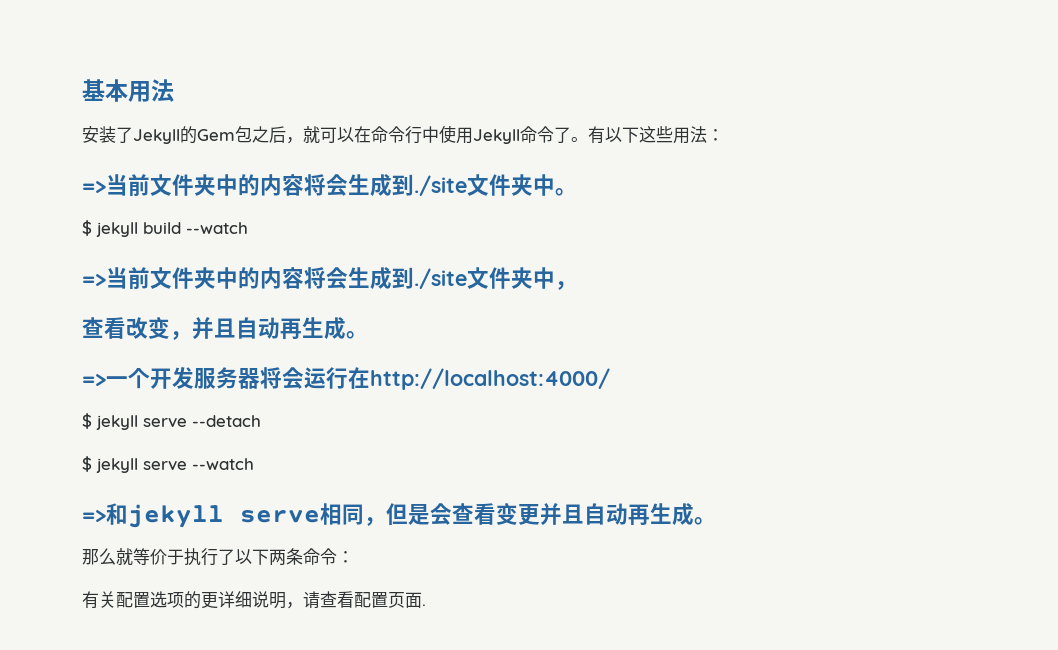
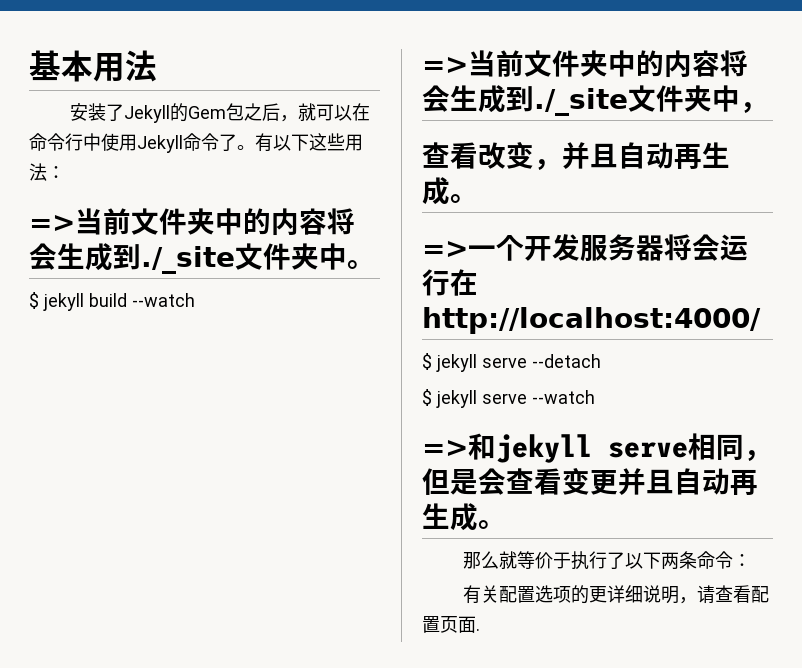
[414,175,467,196] ./site -> [141,246,235,274] ./_site
[414,268,467,289] ./site -> [534,88,628,116] ./_site

